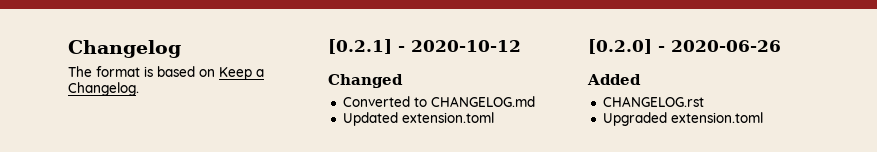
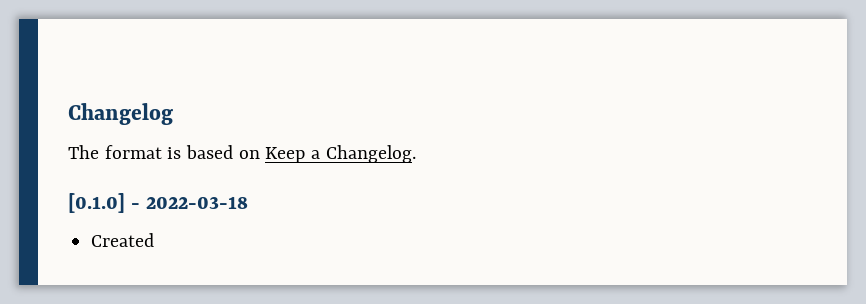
[328,39,521,54] [328,74,403,88] [342,96,535,107] [342,112,494,126] [588,39,781,54] [587,74,641,85] [602,96,704,107] [602,112,763,126] [0.2.1] - 2020-10-12 // Changed // Converted to CHANGELOG.md // Updated extension.toml // [0.2.0] - 2020-06-26 // Added // CHANGELOG.rst // Upgraded extension.toml -> [68,193,249,213] [91,233,155,247] [0.1.0] - 2022-03-18 // Created

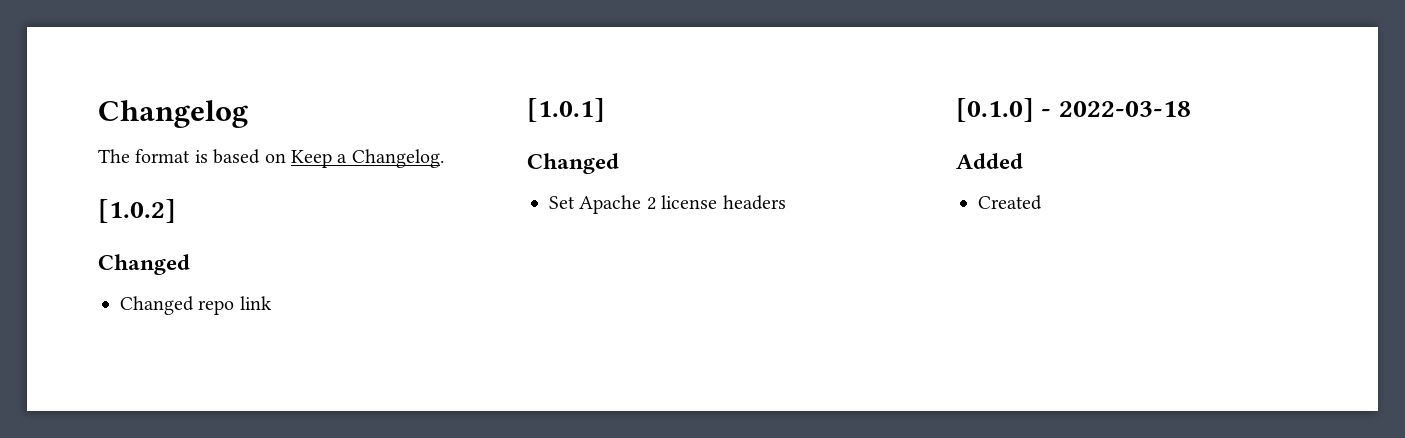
(416, 154) none -> [98,199,176,223] [98,254,190,275] [120,296,272,315] [527,98,605,122] [527,153,619,174] [549,195,786,214] // [1.0.2] // Changed // Changed repo link // [1.0.1] // Changed // Set Apache 2 license headers
(249, 202) none -> [956,153,1023,169] // Added

